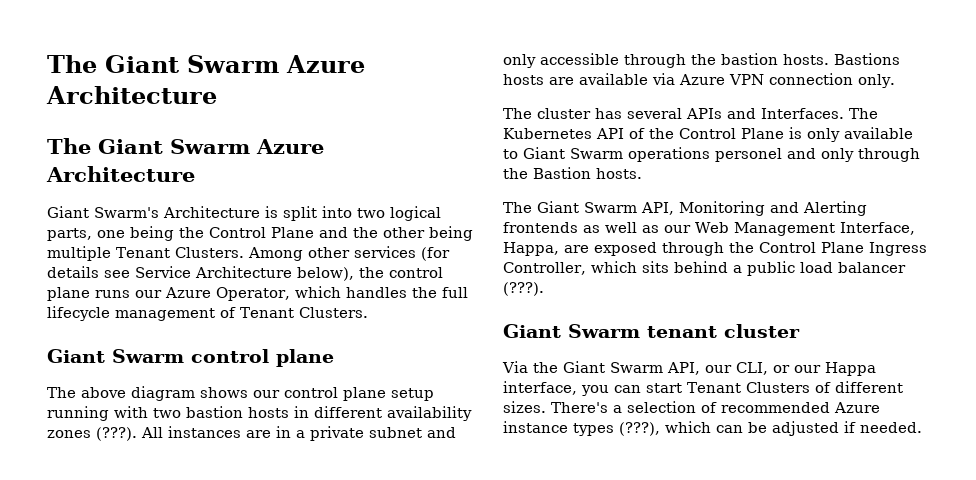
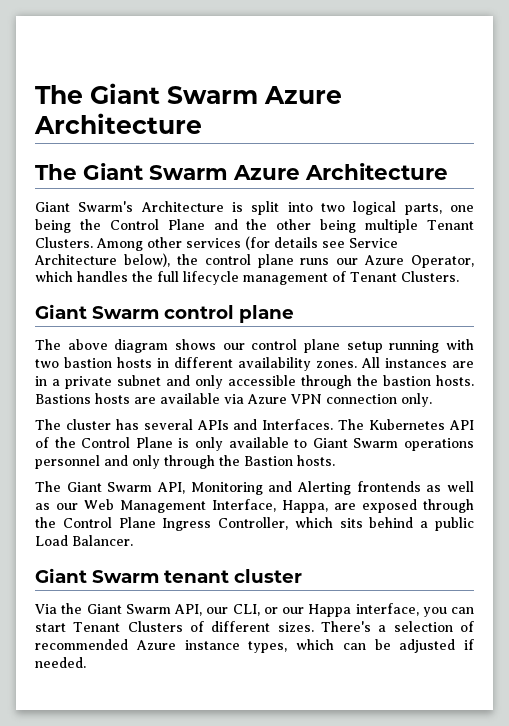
[47,427,137,441] zones (???). -> [316,361,357,368] zones.
[715,148,782,162] personel -> [35,455,100,469] personnel
[799,262,906,273] [503,282,544,296] load balancer (???). -> [35,535,133,546] Load Balancer.
[573,422,660,436] types (???), -> [248,641,288,653] types,

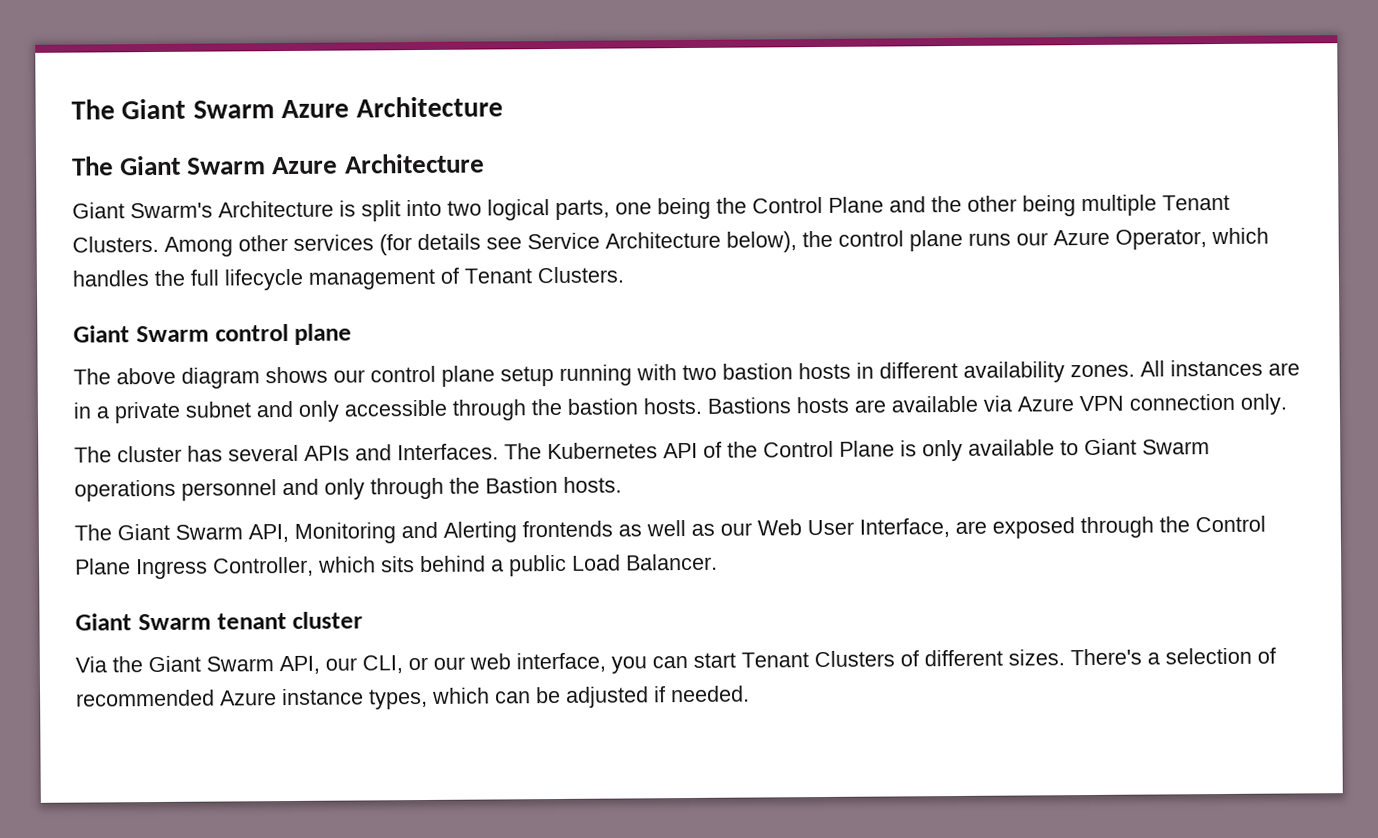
[120,499,328,513] Management Interface, Happa, -> [807,518,950,538] User Interface,
[308,604,352,617] Happa -> [469,653,511,670] web

